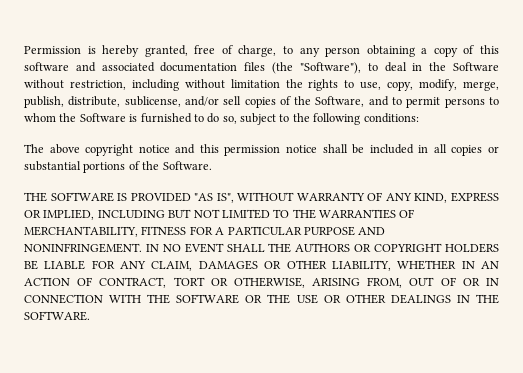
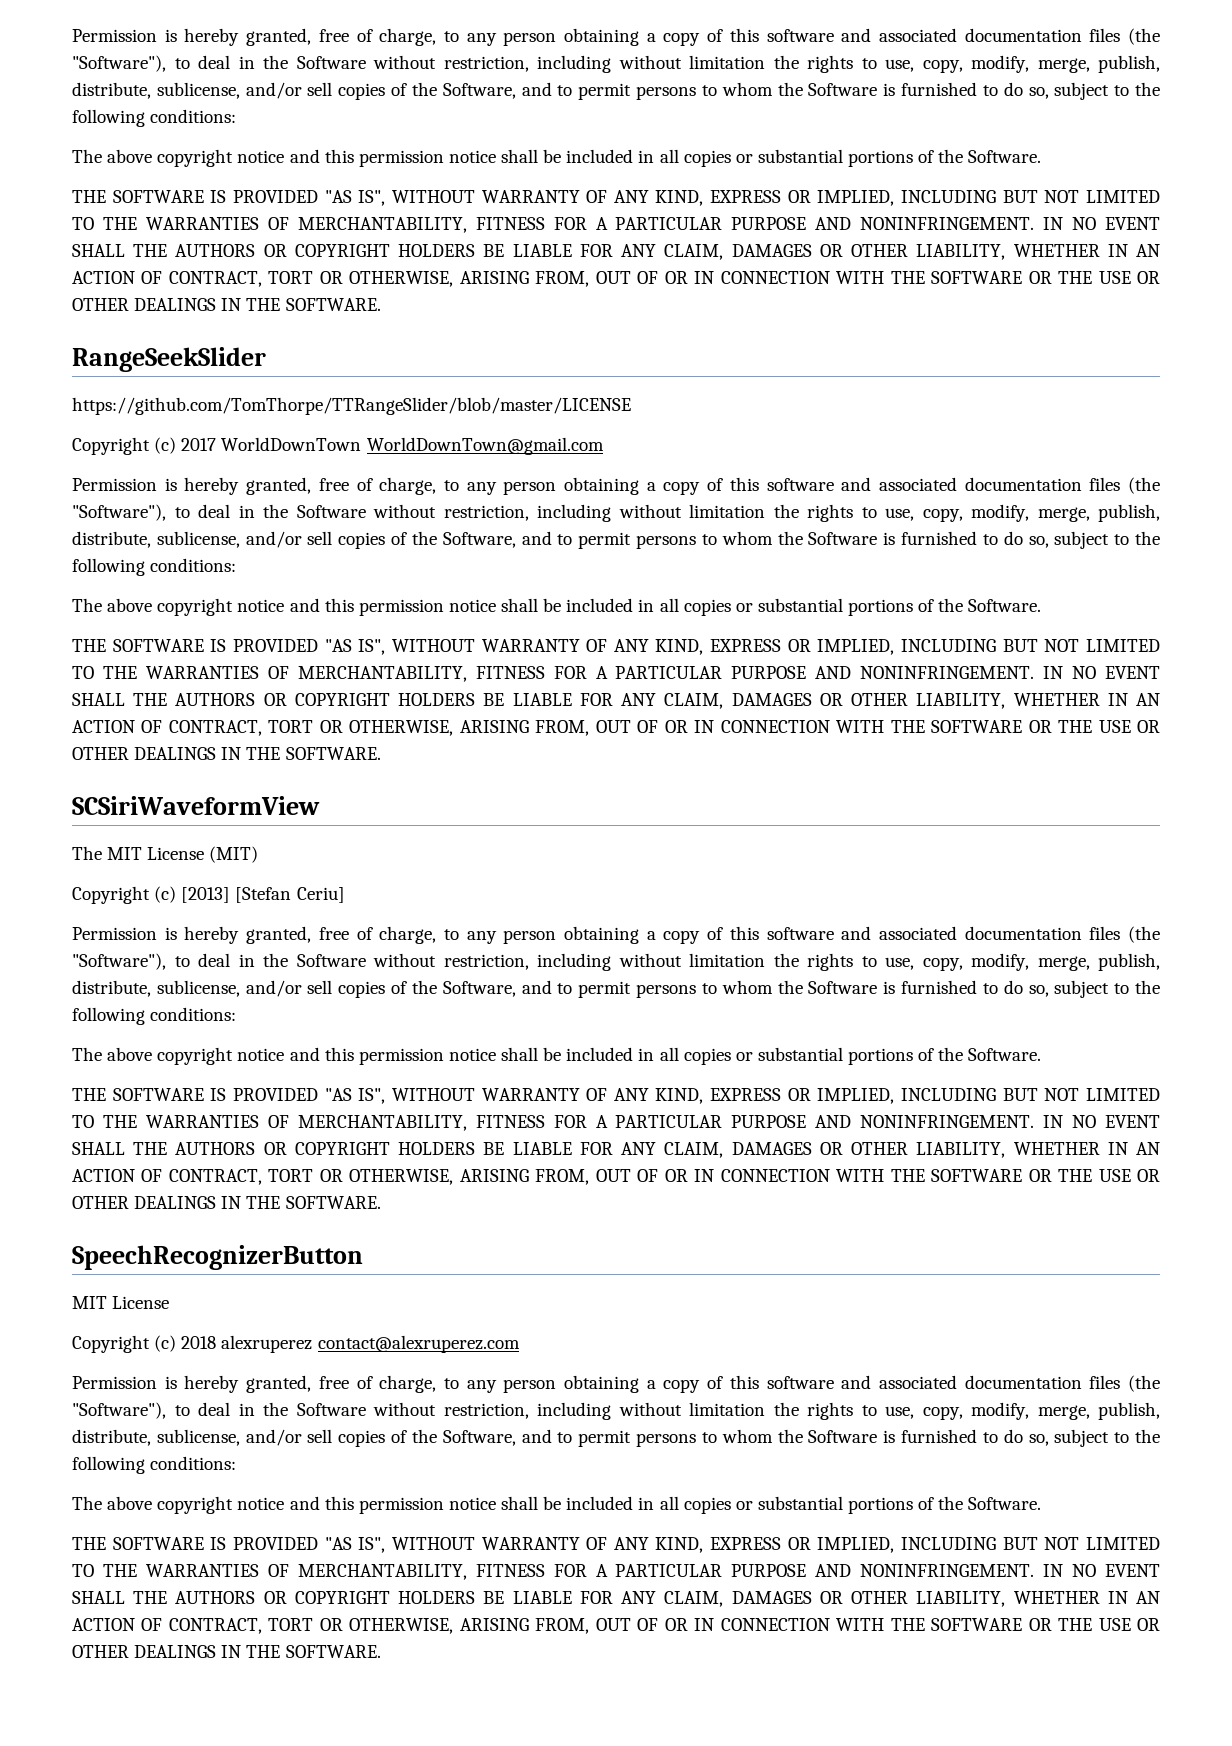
(90, 316) none -> [72,347,266,372] [72,397,631,415] [72,437,604,455] [72,477,1161,495] [72,504,1160,522] [72,531,1161,549] [72,558,237,576] [72,598,1042,616] [72,639,1160,655] [72,666,1161,682] [72,693,1161,709] [72,720,1161,736] [72,747,381,760] [72,796,320,815] [72,846,259,863] [72,886,345,904] [72,926,1161,944] [72,953,1160,971] [72,980,1161,998] [72,1007,237,1025] [72,1047,1042,1065] [72,1088,1160,1104] [72,1115,1161,1131] [72,1142,1161,1158] [72,1169,1161,1185] [72,1196,381,1209] [72,1245,363,1270] [72,1296,170,1309] [72,1335,520,1353] [72,1375,1161,1393] [72,1402,1160,1420] [72,1429,1161,1447] [72,1456,237,1474] [72,1496,1042,1514] [72,1537,1160,1553] [72,1564,1161,1580] [72,1591,1161,1607] [72,1618,1161,1634] [72,1645,381,1658] // RangeSeekSlider // https://github.com/TomThorpe/TTRangeSlider/blob/master/LICENSE // Copyright (c) 2017 WorldDownTown WorldDownTown@gmail.com // Permission is hereby granted, free of charge, to any person obtaining a copy of this software and associated documentation files (the "Software"), to deal in the Software without restriction, including without limitation the rights to use, copy, modify, merge, publish, distribute, sublicense, and/or sell copies of the Software, and to permit persons to whom the Software is furnished to do so, subject to the following conditions: // The above copyright notice and this permission notice shall be included in all copies or substantial portions of the Software. // THE SOFTWARE IS PROVIDED "AS IS", WITHOUT WARRANTY OF ANY KIND, EXPRESS OR IMPLIED, INCLUDING BUT NOT LIMITED TO THE WARRANTIES OF MERCHANTABILITY, FITNESS FOR A PARTICULAR PURPOSE AND NONINFRINGEMENT. IN NO EVENT SHALL THE AUTHORS OR COPYRIGHT HOLDERS BE LIABLE FOR ANY CLAIM, DAMAGES OR OTHER LIABILITY, WHETHER IN AN ACTION OF CONTRACT, TORT OR OTHERWISE, ARISING FROM, OUT OF OR IN CONNECTION WITH THE SOFTWARE OR THE USE OR OTHER DEALINGS IN THE SOFTWARE. // SCSiriWaveformView // The MIT License (MIT) // Copyright (c) [2013] [Stefan Ceriu] // Permission is hereby granted, free of charge, to any person obtaining a copy of this software and associated documentation files (the "Software"), to deal in the Software without restriction, including without limitation the rights to use, copy, modify, merge, publish, distribute, sublicense, and/or sell copies of the Software, and to permit persons to whom the Software is furnished to do so, subject to the following conditions: // The above copyright notice and this permission notice shall be included in all copies or substantial portions of the Software. // THE SOFTWARE IS PROVIDED "AS IS", WITHOUT WARRANTY OF ANY KIND, EXPRESS OR IMPLIED, INCLUDING BUT NOT LIMITED TO THE WARRANTIES OF MERCHANTABILITY, FITNESS FOR A PARTICULAR PURPOSE AND NONINFRINGEMENT. IN NO EVENT SHALL THE AUTHORS OR COPYRIGHT HOLDERS BE LIABLE FOR ANY CLAIM, DAMAGES OR OTHER LIABILITY, WHETHER IN AN ACTION OF CONTRACT, TORT OR OTHERWISE, ARISING FROM, OUT OF OR IN CONNECTION WITH THE SOFTWARE OR THE USE OR OTHER DEALINGS IN THE SOFTWARE. // SpeechRecognizerButton // MIT License // Copyright (c) 2018 alexruperez contact@alexruperez.com // Permission is hereby granted, free of charge, to any person obtaining a copy of this software and associated documentation files (the "Software"), to deal in the Software without restriction, including without limitation the rights to use, copy, modify, merge, publish, distribute, sublicense, and/or sell copies of the Software, and to permit persons to whom the Software is furnished to do so, subject to the following conditions: // The above copyright notice and this permission notice shall be included in all copies or substantial portions of the Software. // THE SOFTWARE IS PROVIDED "AS IS", WITHOUT WARRANTY OF ANY KIND, EXPRESS OR IMPLIED, INCLUDING BUT NOT LIMITED TO THE WARRANTIES OF MERCHANTABILITY, FITNESS FOR A PARTICULAR PURPOSE AND NONINFRINGEMENT. IN NO EVENT SHALL THE AUTHORS OR COPYRIGHT HOLDERS BE LIABLE FOR ANY CLAIM, DAMAGES OR OTHER LIABILITY, WHETHER IN AN ACTION OF CONTRACT, TORT OR OTHERWISE, ARISING FROM, OUT OF OR IN CONNECTION WITH THE SOFTWARE OR THE USE OR OTHER DEALINGS IN THE SOFTWARE.

